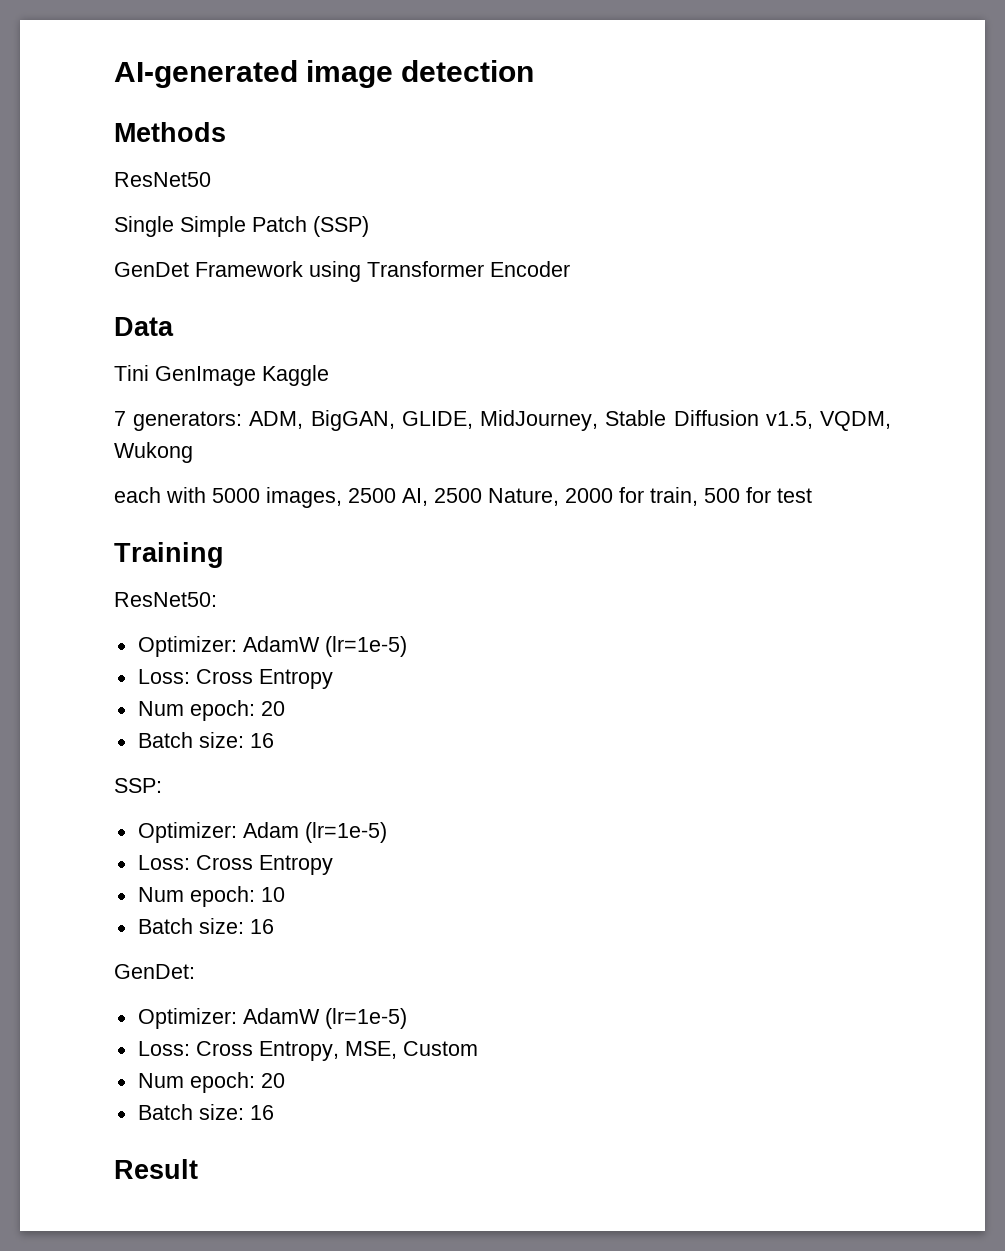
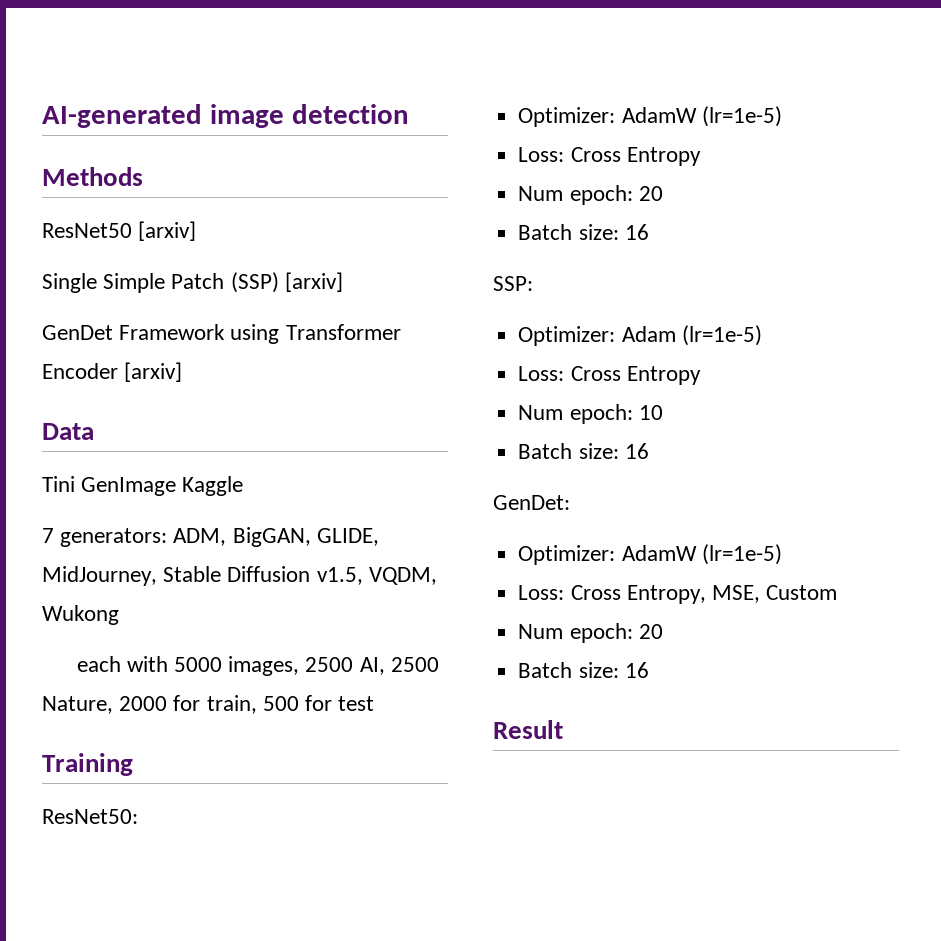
(211, 179) none -> [138,221,197,241] [arxiv]
(369, 226) none -> [284,272,343,292] [arxiv]
(570, 269) none -> [124,362,183,382] [arxiv]

